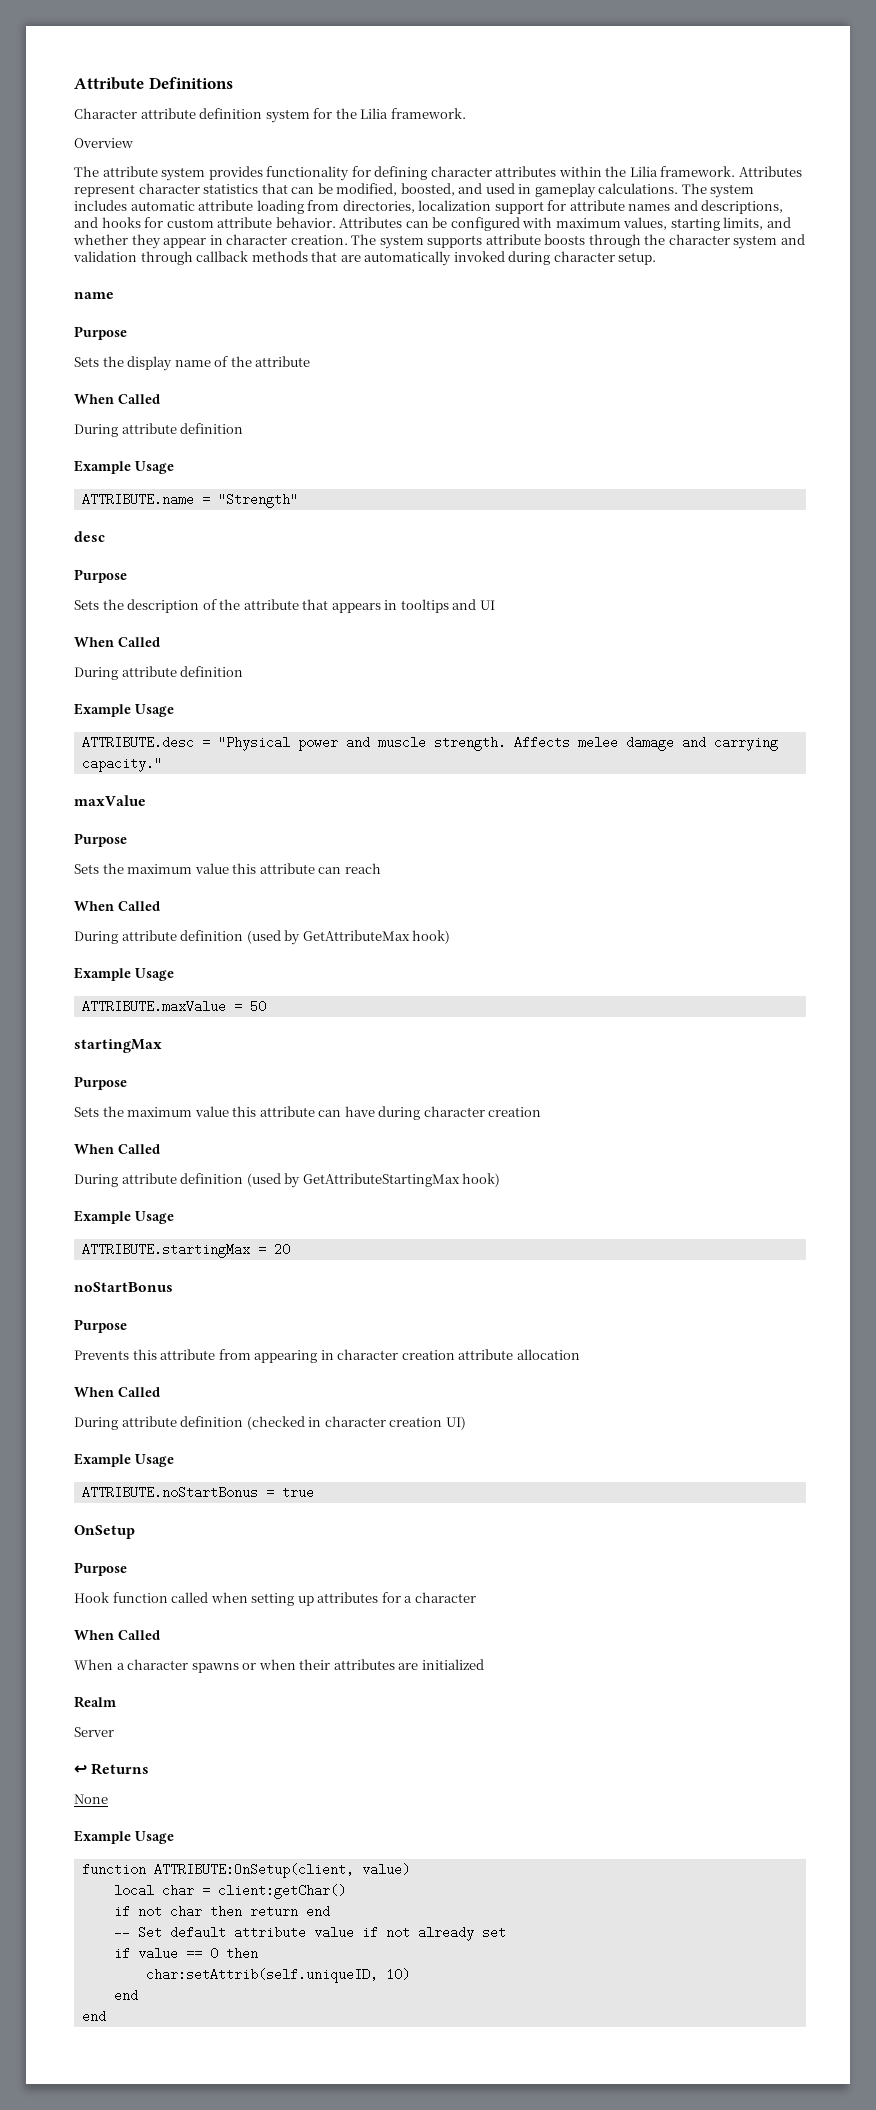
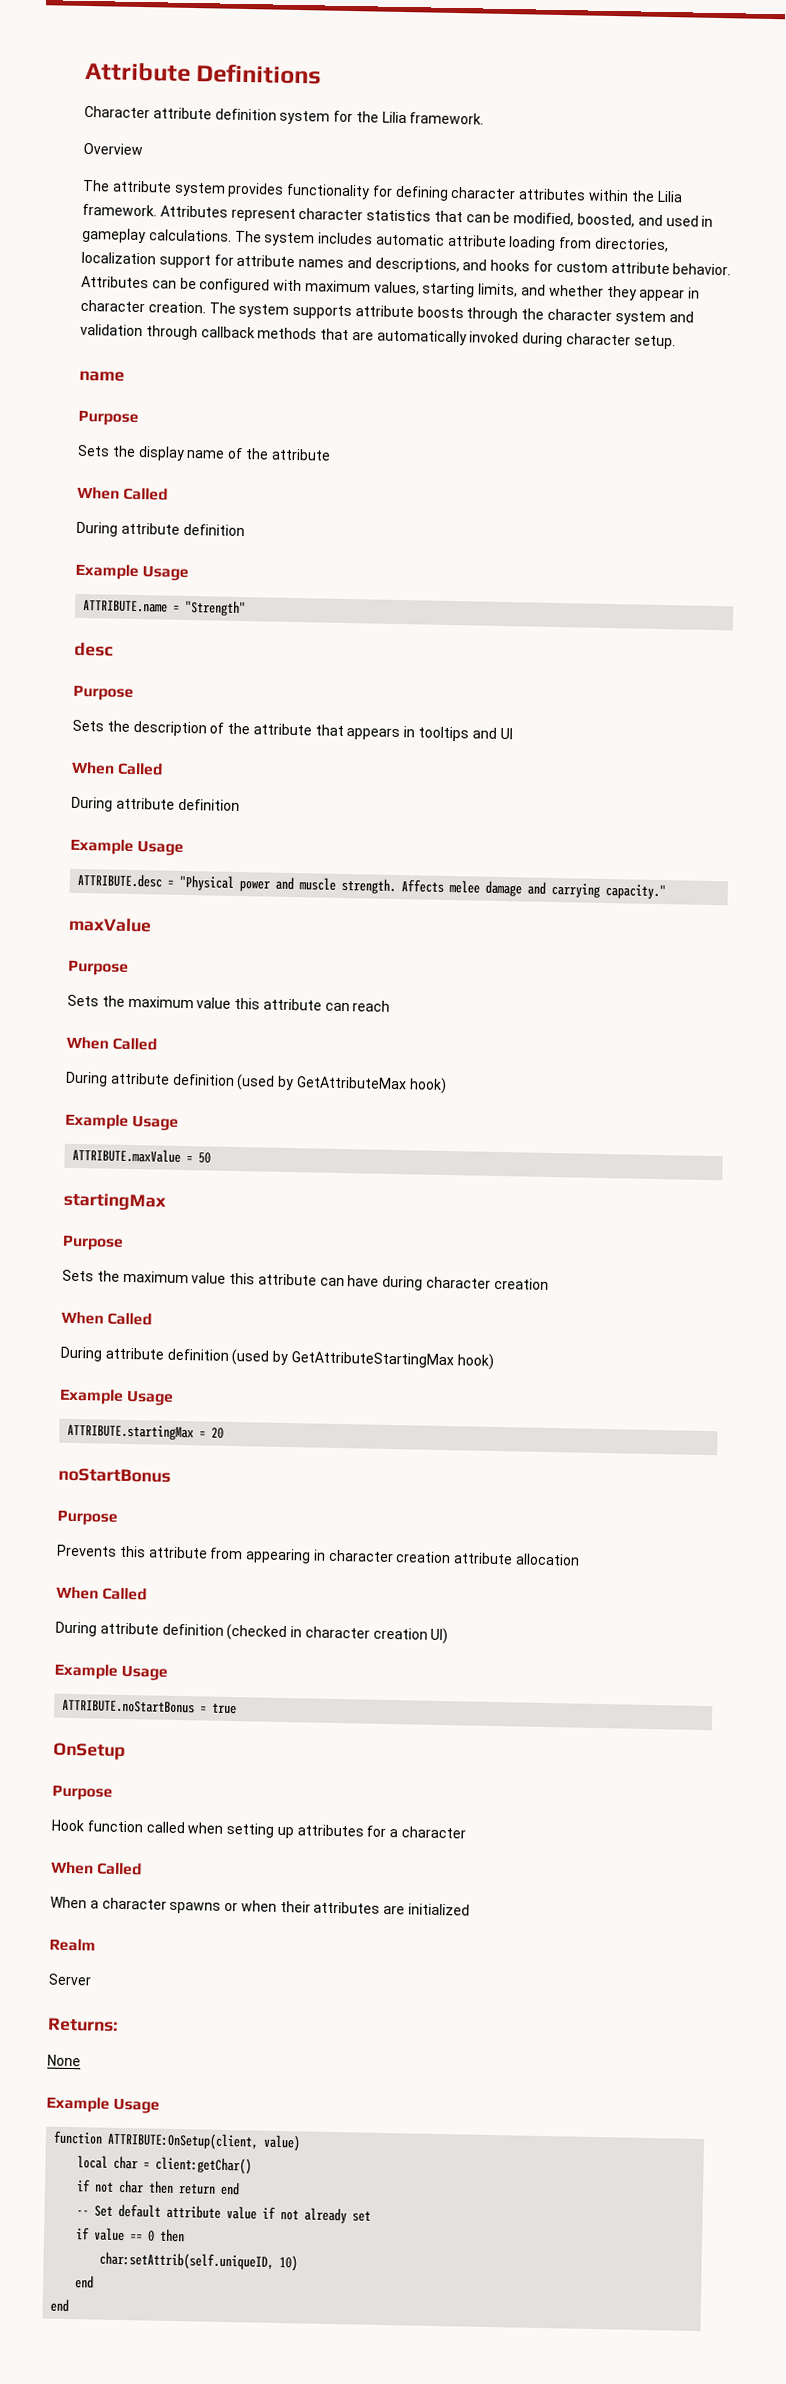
[74,1763,150,1775] ↩ Returns -> [47,2017,118,2032] Returns:

